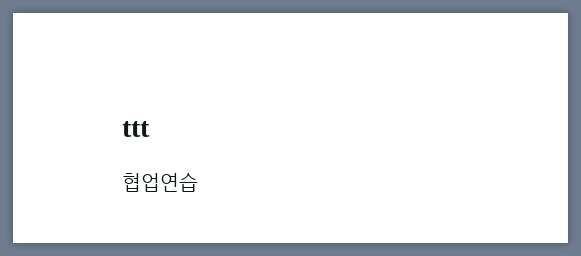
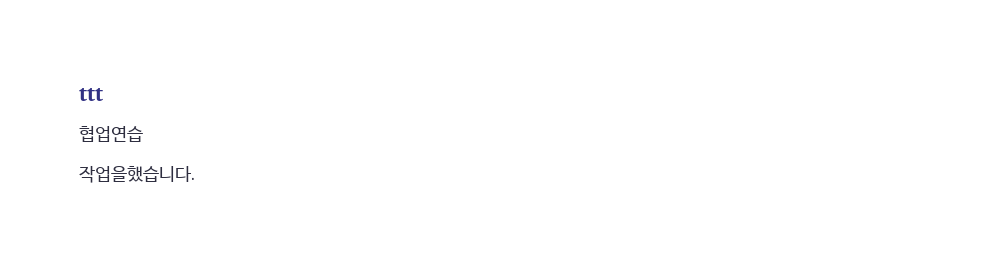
(198, 182) none -> [79,165,195,183] // 작업을했습니다.

